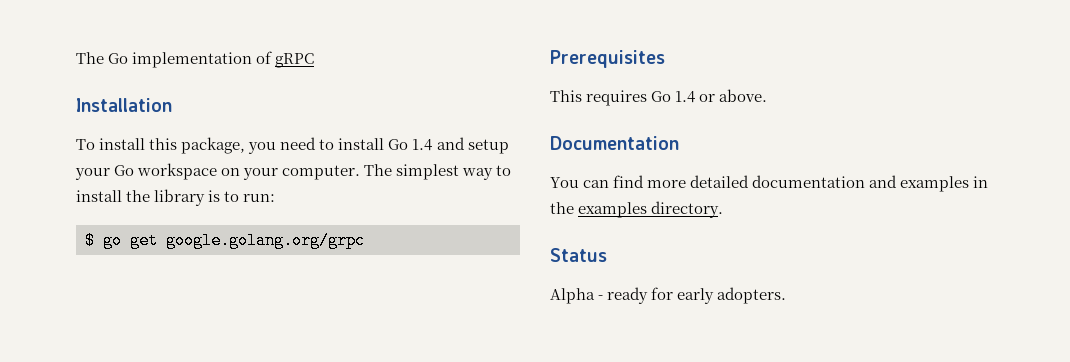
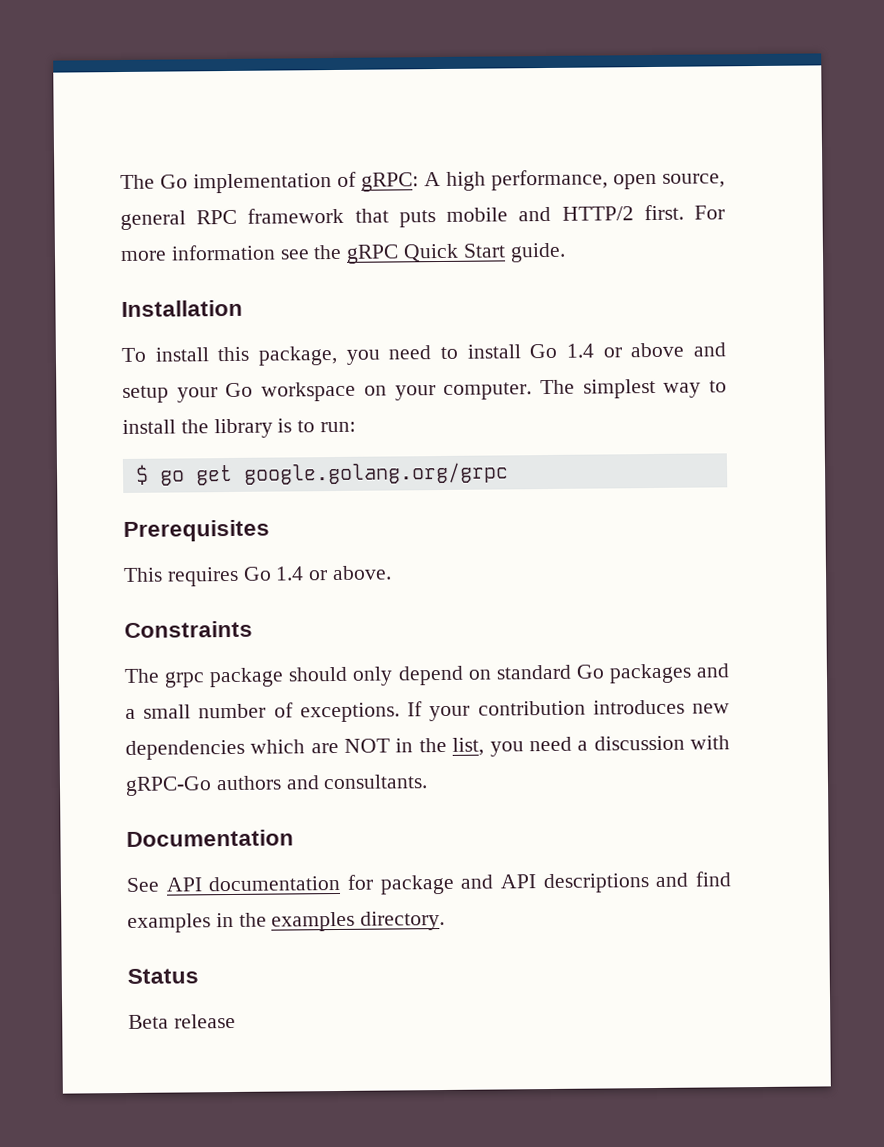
[275,53,315,68] gRPC -> [361,169,725,192] [120,204,725,231] [120,242,566,264] gRPC: A high performance, open source, general RPC framework that puts mobile and HTTP/2 first. For more information see the gRPC Quick Start guide.
(433, 145) none -> [602,342,685,358] or above
[550,136,679,150] [550,175,898,188] Documentation // You can find more detailed documentation and -> [124,620,253,638] [124,663,729,688] [125,699,730,723] [125,735,731,760] [125,774,429,796] [126,829,294,847] [126,871,731,895] Constraints // The grpc package should only depend on standard Go packages and a small number of exceptions. If your contribution introduces new dependencies which are NOT in the list, you need a discussion with gRPC-Go authors and consultants. // Documentation // See API documentation for package and API descriptions and find
[550,287,787,304] Alpha - ready for early adopters. -> [128,1013,236,1029] Beta release

